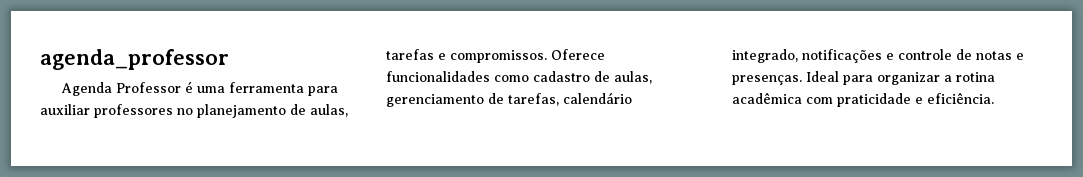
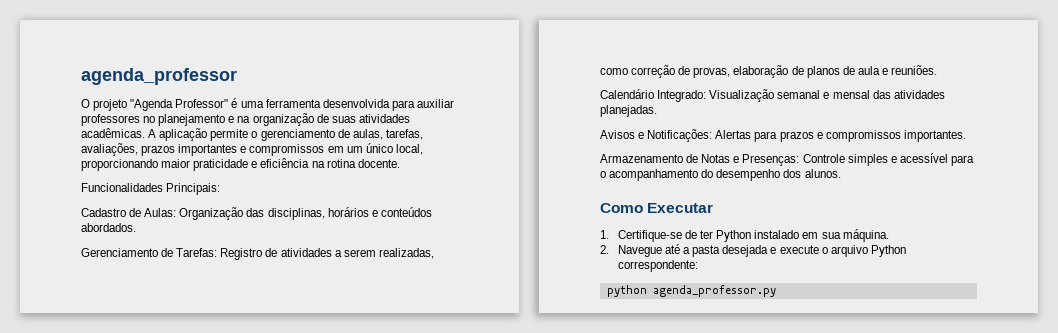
[61,82,182,96] Agenda Professor -> [81,99,229,111] O projeto "Agenda Professor"
(305, 87) none -> [322,99,390,108] desenvolvida
[290,104,348,117] [386,49,605,63] [386,71,652,84] [386,92,632,107] [732,49,1024,63] [732,71,995,85] [732,92,994,107] de aulas, tarefas e compromissos. Oferece funcionalidades como cadastro de aulas, gerenciamento de tarefas, calendário integrado, notificações e controle de notas e presenças. Ideal para organizar a rotina acadêmica com praticidade e eficiência. -> [228,113,410,126] [81,128,423,141] [81,143,423,156] [81,158,400,171] [81,183,221,195] [81,207,432,220] [81,223,136,232] [81,248,434,260] [600,65,938,78] [600,89,945,102] [600,105,657,117] [600,129,966,142] [600,153,974,166] [600,169,841,181] [600,203,714,213] [600,229,889,242] [600,244,906,257] [617,260,698,272] [606,285,776,297] e na organização de suas atividades acadêmicas. A aplicação permite o gerenciamento de aulas, tarefas, avaliações, prazos importantes e compromissos em um único local, proporcionando maior praticidade e eficiência na rotina docente. // Funcionalidades Principais: // Cadastro de Aulas: Organização das disciplinas, horários e conteúdos abordados. // Gerenciamento de Tarefas: Registro de atividades a serem realizadas, como correção de provas, elaboração de planos de aula e reuniões. // Calendário Integrado: Visualização semanal e mensal das atividades planejadas. // Avisos e Notificações: Alertas para prazos e compromissos importantes. // Armazenamento de Notas e Presenças: Controle simples e acessível para o acompanhamento do desempenho dos alunos. // Como Executar // 1. Certifique-se de ter Python instalado em sua máquina. // 2. Navegue até a pasta desejada e execute o arquivo Python correspondente: // python agenda_professor.py

